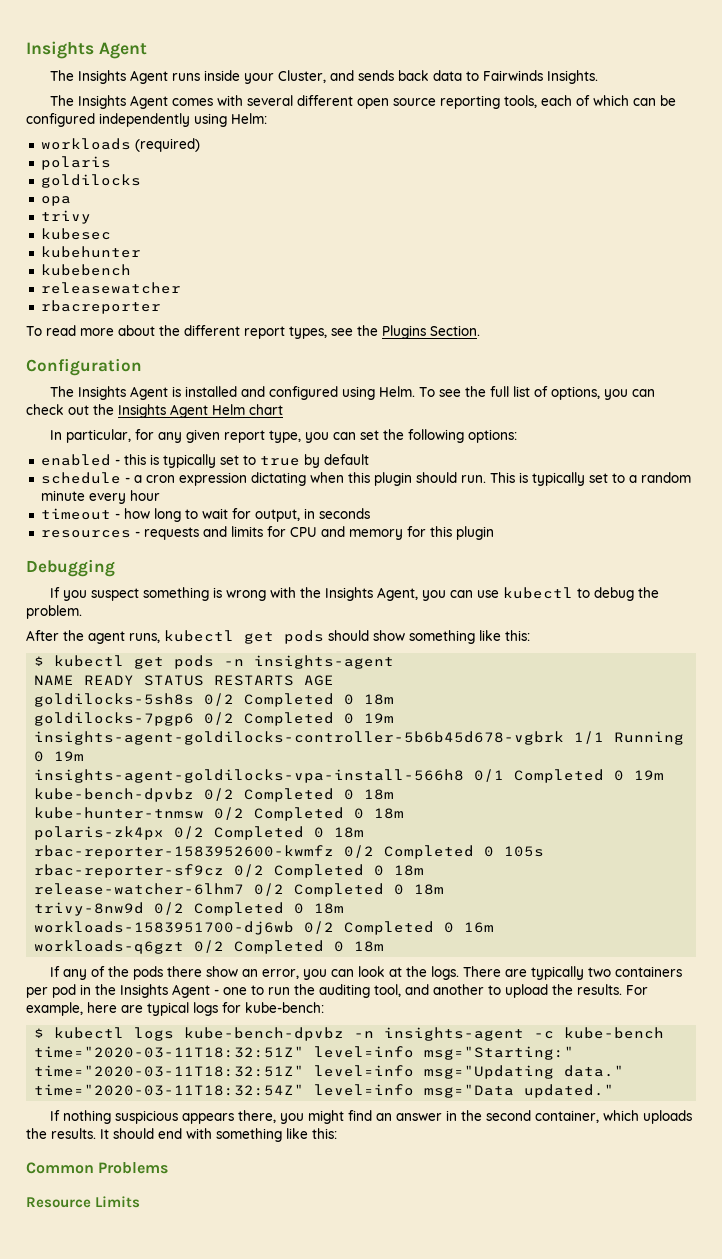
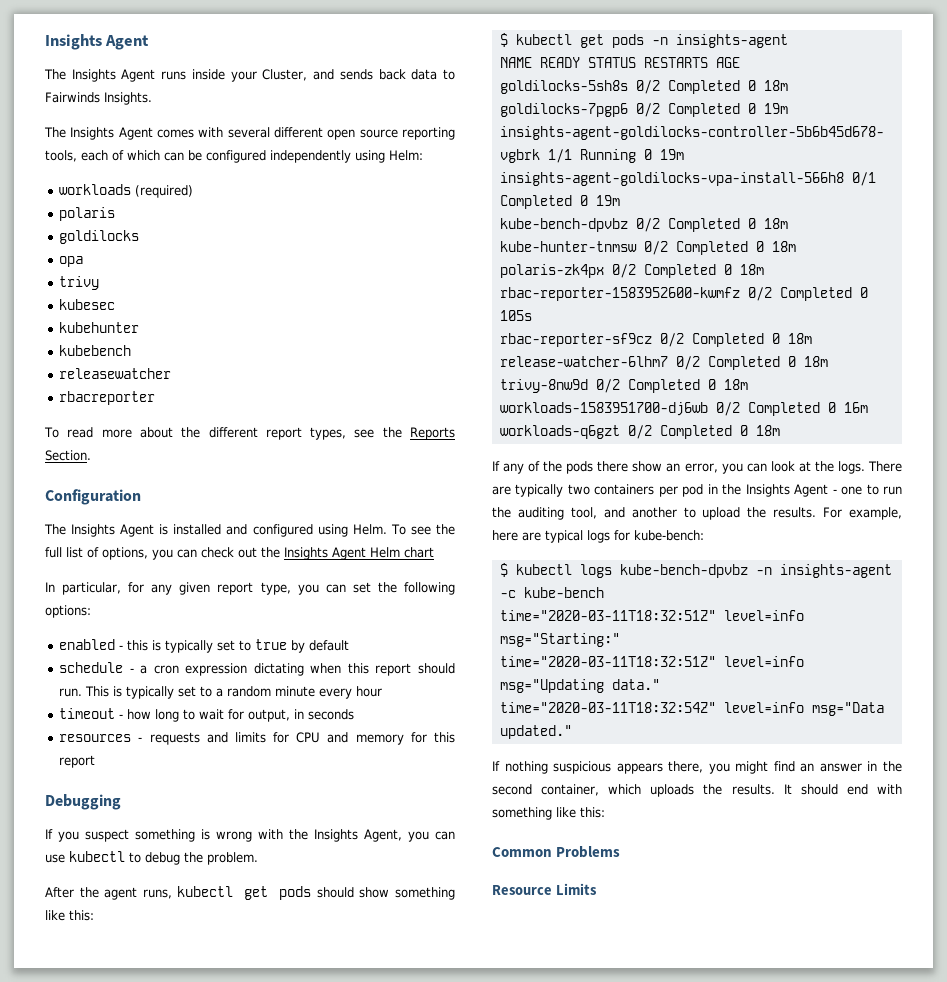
[382,325,426,339] Plugins -> [409,427,455,440] Reports
[373,472,412,486] plugin -> [375,663,412,676] report
[455,526,494,540] plugin -> [59,755,96,768] report

